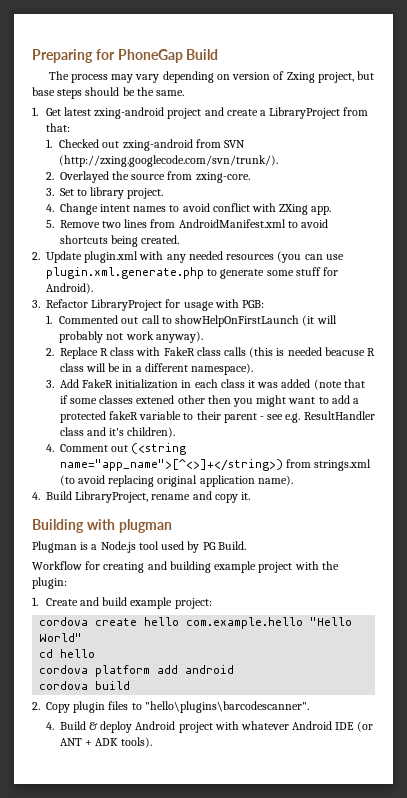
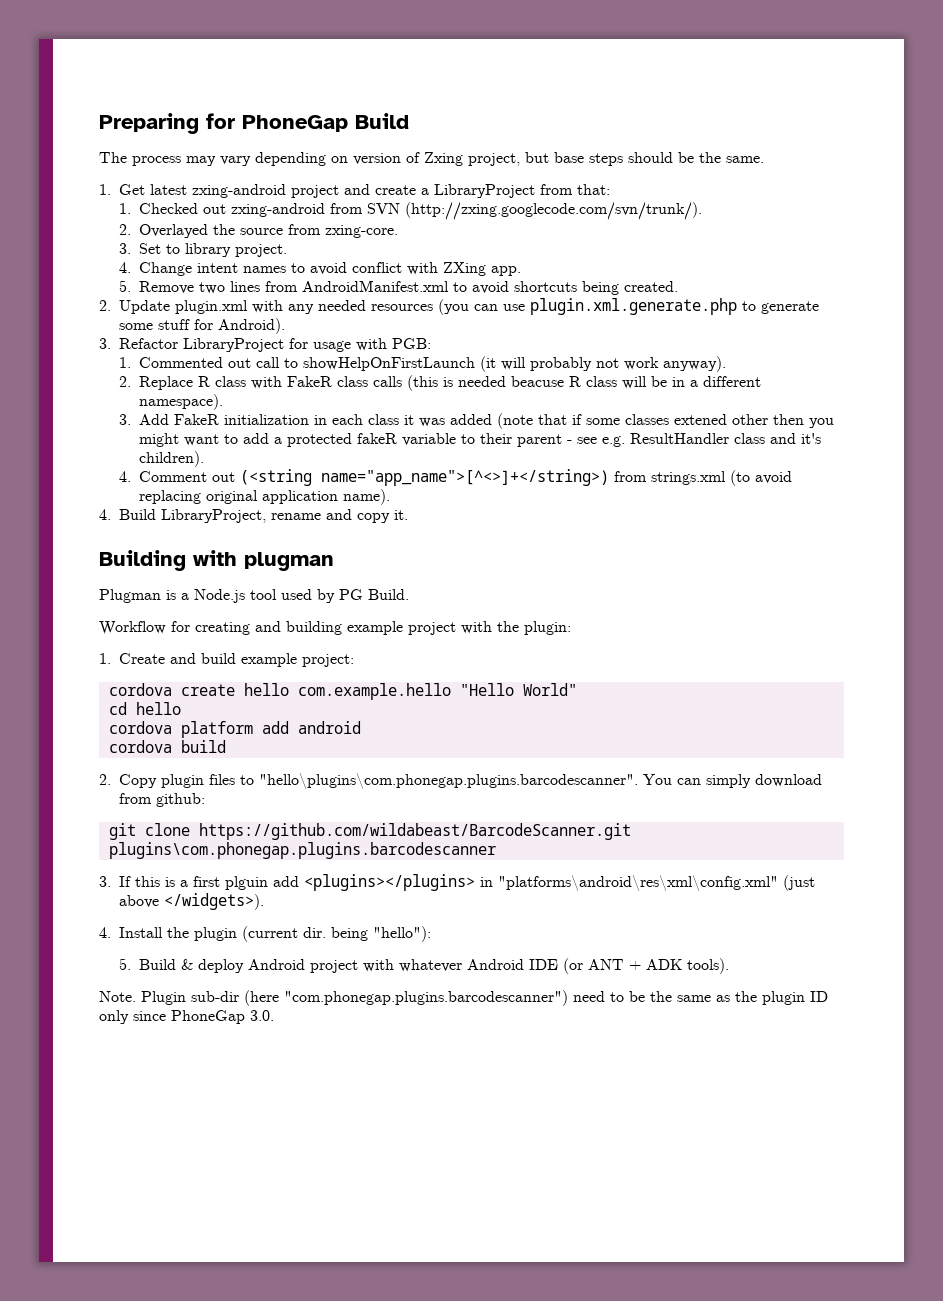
[144,701,309,713] [45,722,54,730] "hello\plugins\barcodescanner". // 4. -> [259,773,823,789] [119,793,206,807] [108,823,631,840] [108,842,496,859] [99,874,816,891] [119,893,265,910] [99,926,432,942] [119,958,132,970] "hello\plugins\com.phonegap.plugins.barcodescanner". You can simply download from github: // git clone https://github.com/wildabeast/BarcodeScanner.git plugins\com.phonegap.plugins.barcodescanner // 3. If this is a first plguin add <plugins></plugins> in "platforms\android\res\xml\config.xml" (just above </widgets>). // 4. Install the plugin (current dir. being "hello"): // 5.
(153, 742) none -> [99,990,828,1006] [99,1010,274,1024] // Note. Plugin sub-dir (here "com.phonegap.plugins.barcodescanner") need to be the same as the plugin ID only since PhoneGap 3.0.

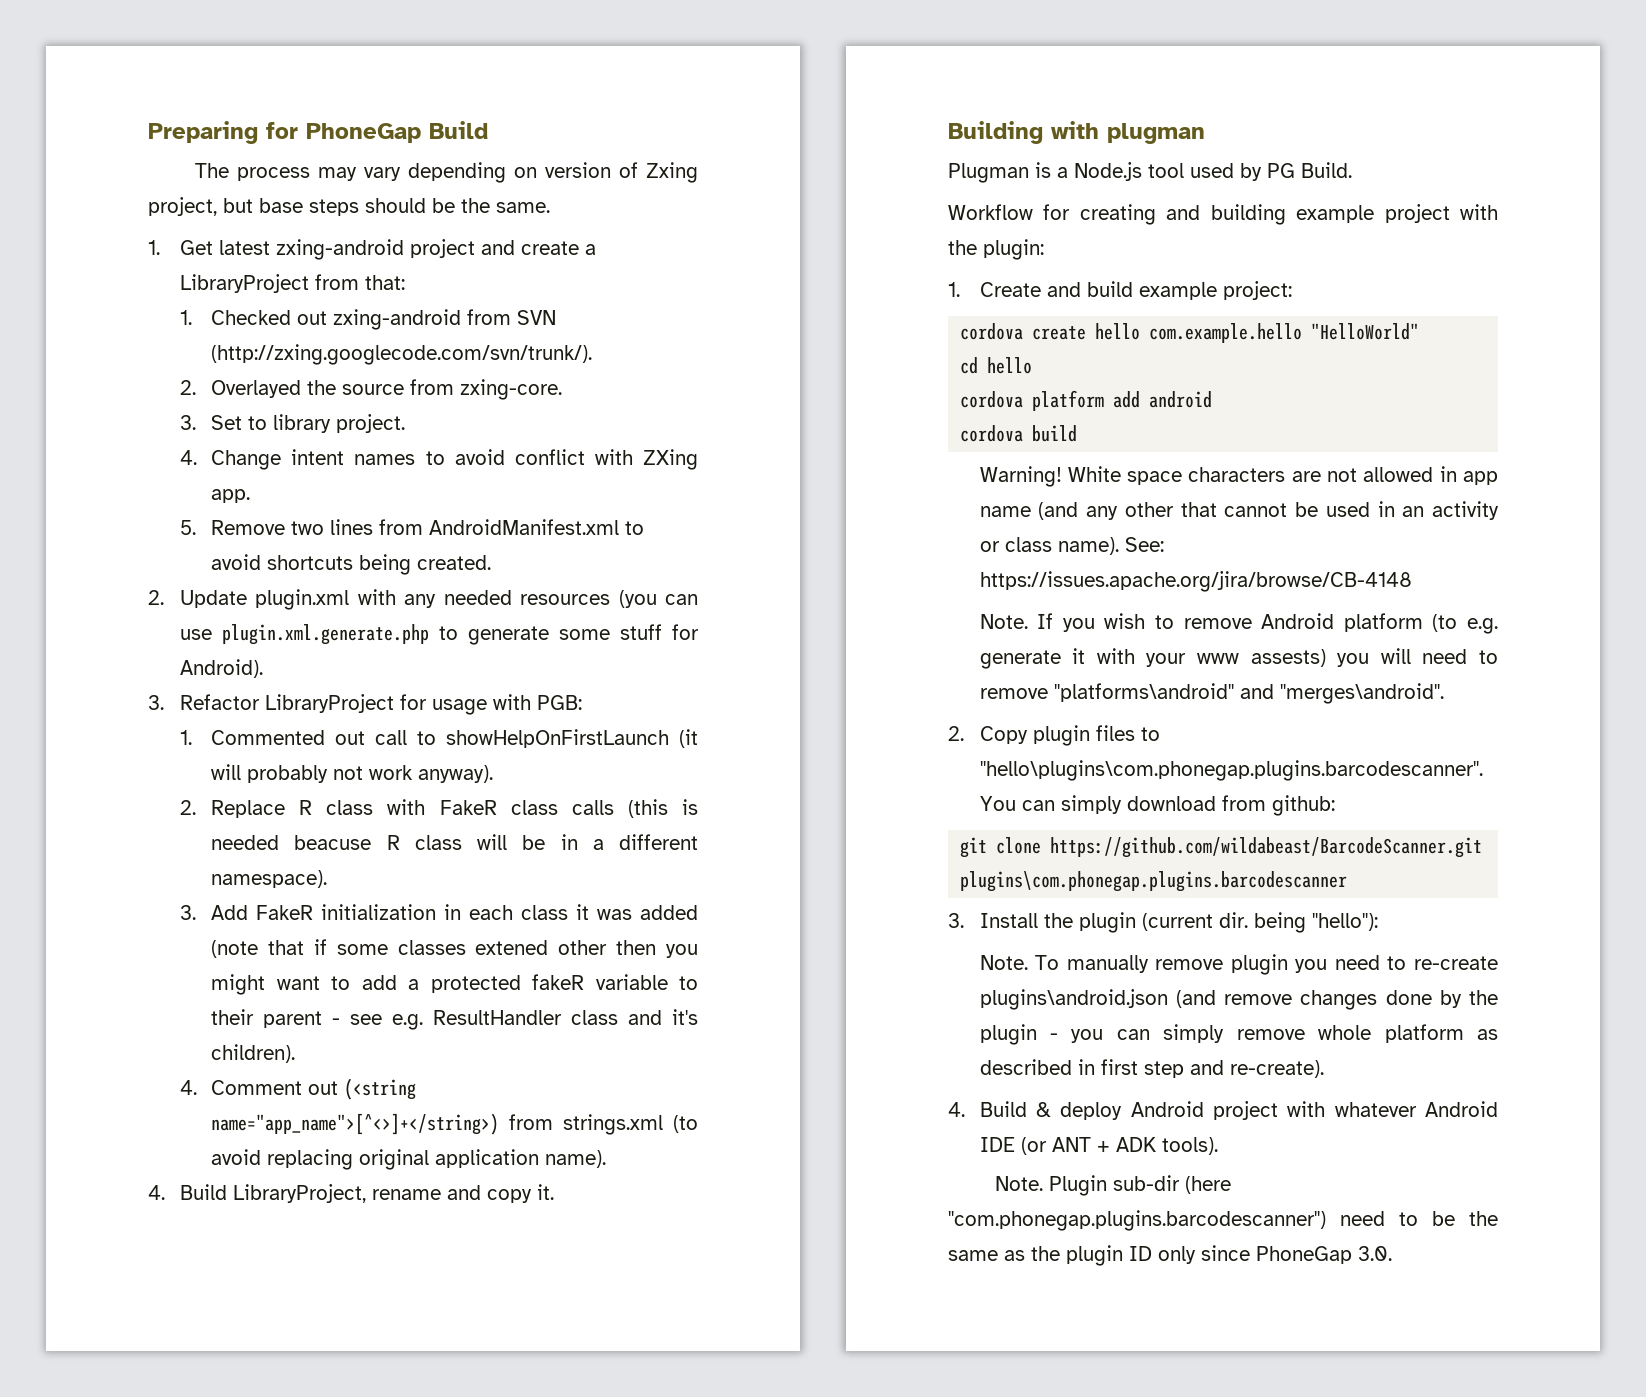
[459,683,577,696] "Hello World" -> [1311,323,1420,340] "HelloWorld"
(226, 746) none -> [979,466,1498,487] [979,501,1499,520] [979,537,1164,555] [979,571,1412,592] [979,613,1498,634] [979,648,1498,669] [979,683,1444,704] // Warning! White space characters are not allowed in app name (and any other that cannot be used in an activity or class name). See: https://issues.apache.org/jira/browse/CB-4148 // Note. If you wish to remove Android platform (to e.g. generate it with your www assests) you will need to remove "platforms\android" and "merges\android".
[119,874,816,891] [119,893,265,910] [99,927,111,938] If this is a first plguin add <plugins></plugins> in "platforms\android\res\xml\config.xml" (just above </widgets>). // 4. -> (964, 920) none
[119,958,132,970] 5. -> [979,954,1498,975] [979,989,1498,1010] [979,1024,1498,1045] [979,1059,1324,1078] [948,1102,965,1117] Note. To manually remove plugin you need to re-create plugins\android.json (and remove changes done by the plugin - you can simply remove whole platform as described in first step and re-create). // 4.

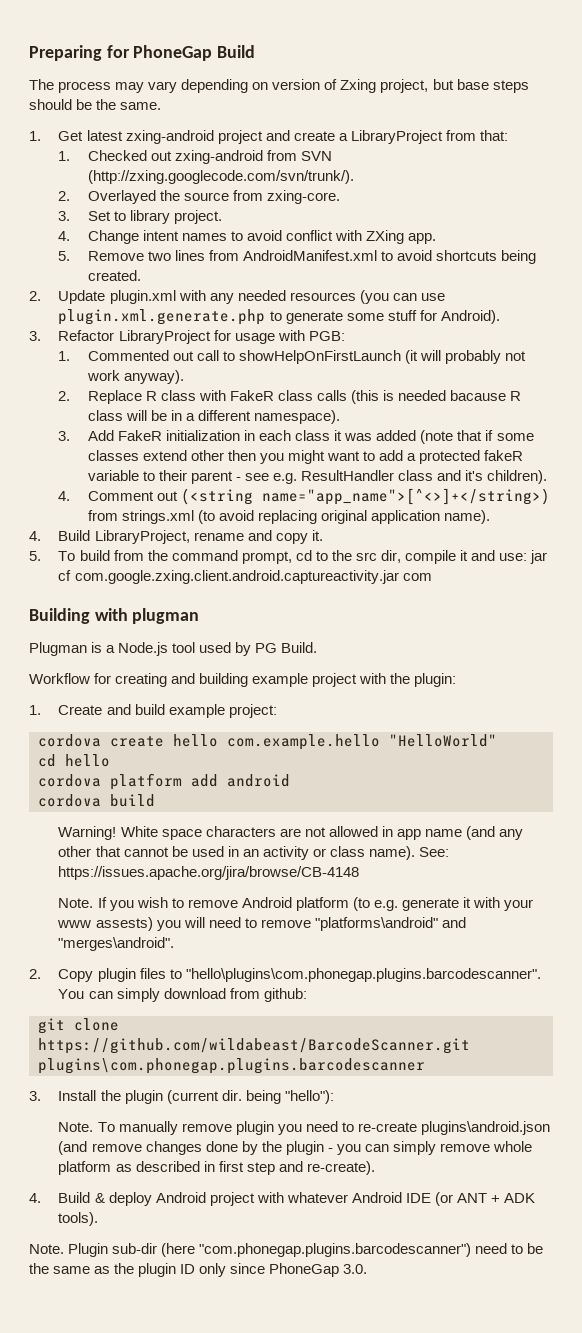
[294,835,372,850] beacuse -> [450,390,507,401] bacause
[475,940,549,955] extened -> [142,450,187,461] extend
(554, 1192) none -> [29,550,548,564] [58,570,432,584] // 5. To build from the command prompt, cd to the src dir, compile it and use: jar cf com.google.zxing.client.android.captureactivity.jar com

